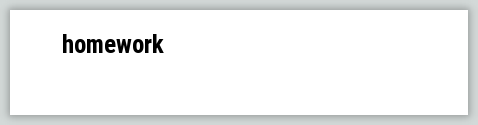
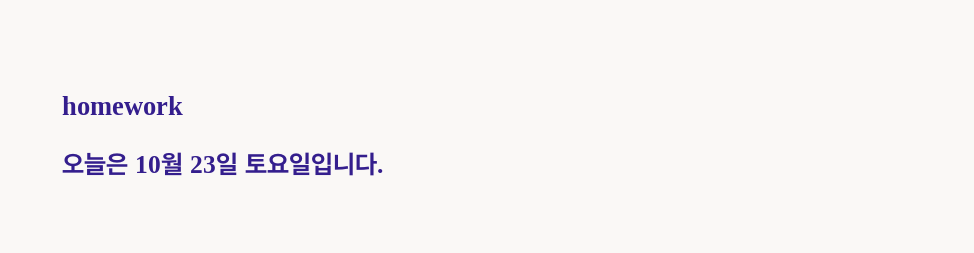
(164, 43) none -> [62,152,383,176] // 오늘은 10월 23일 토요일입니다.

